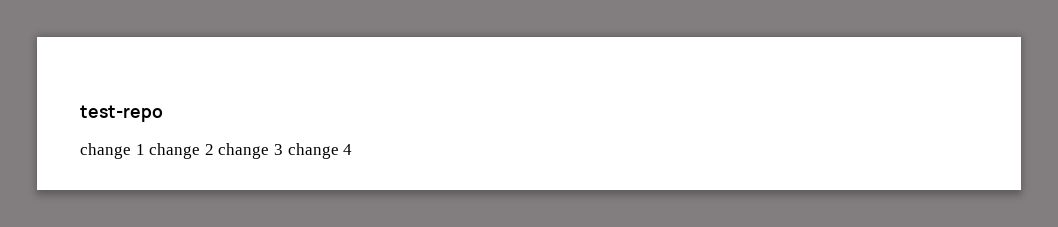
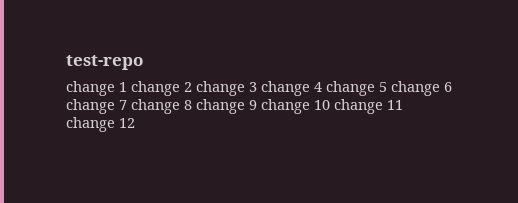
(353, 149) none -> [326,81,452,96] [66,99,403,114] [66,117,135,132] change 5 change 6 change 7 change 8 change 9 change 10 change 11 change 12

